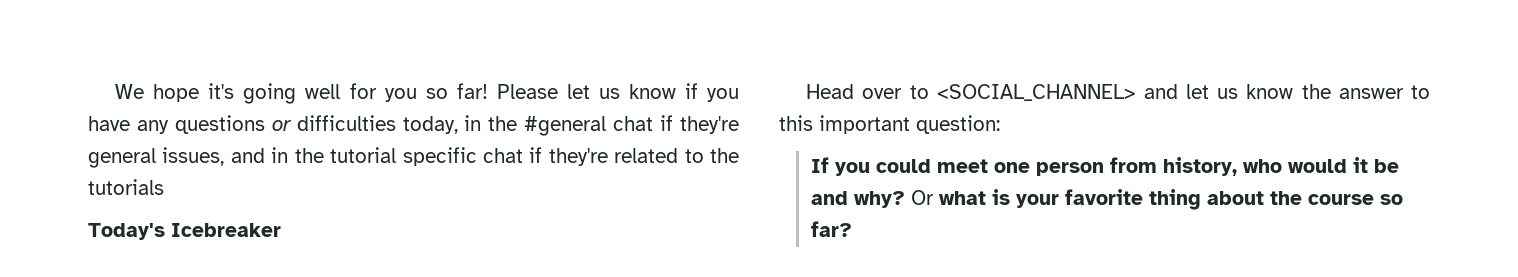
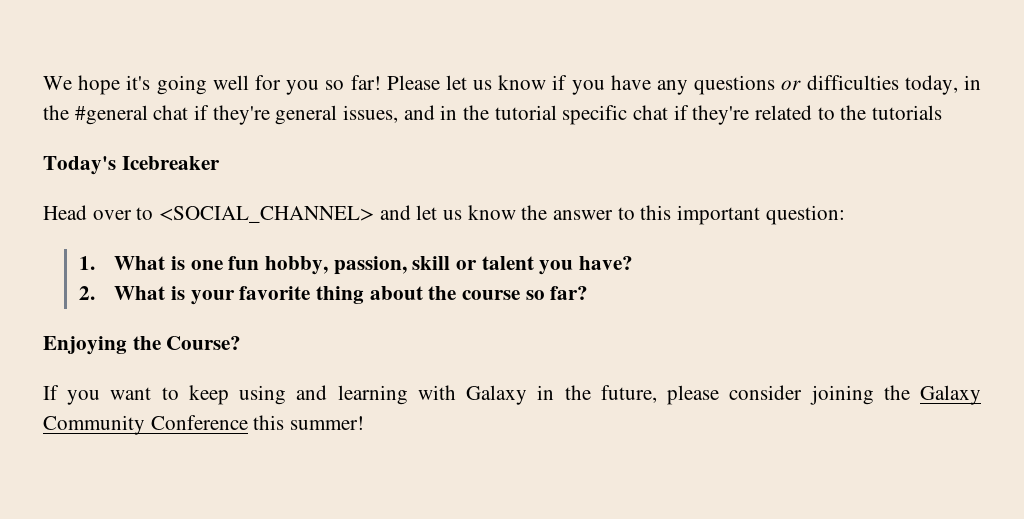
[810,157,1399,176] [810,190,986,208] If you could meet one person from history, who would it be and why? Or what -> [78,256,633,275] [78,286,166,300] 1. What is one fun hobby, passion, skill or talent you have? // 2. What
(852, 229) none -> [43,336,242,355] [43,385,982,405] [43,415,365,435] // Enjoying the Course? // If you want to keep using and learning with Galaxy in the future, please consider joining the Galaxy Community Conference this summer!

